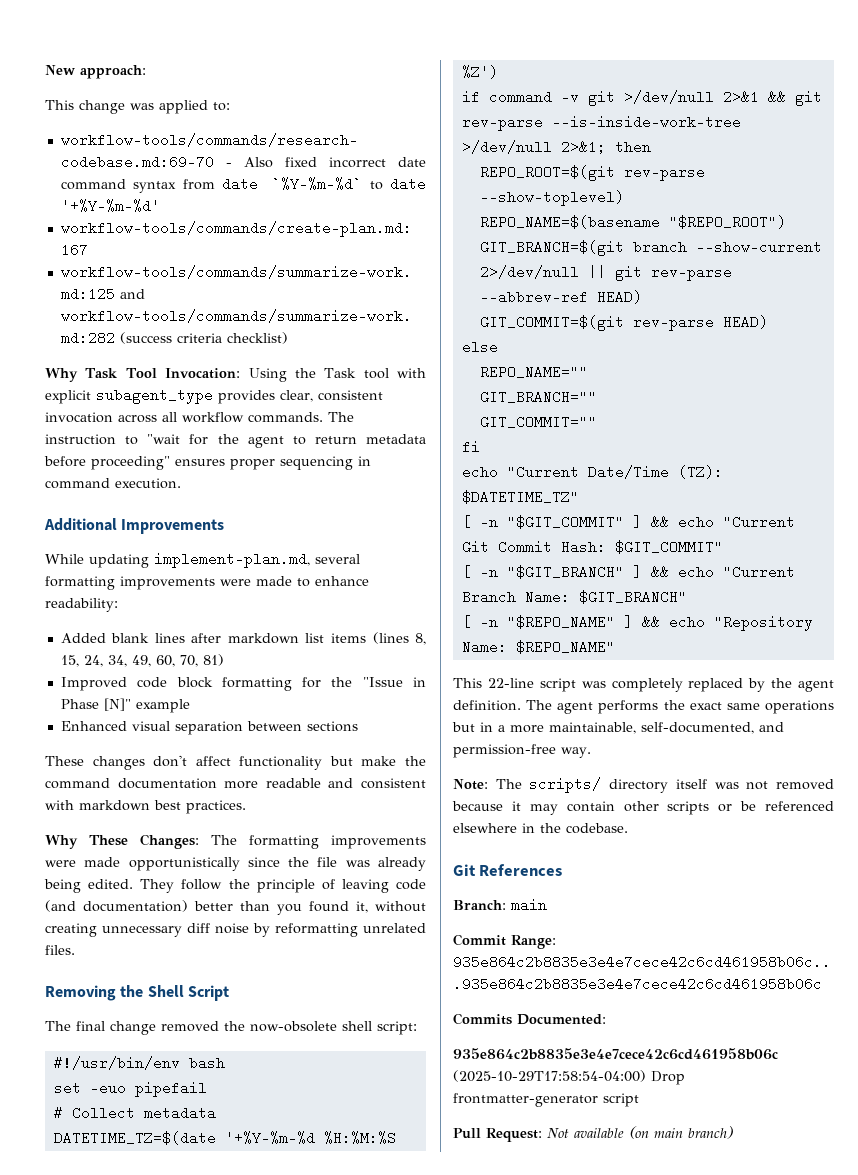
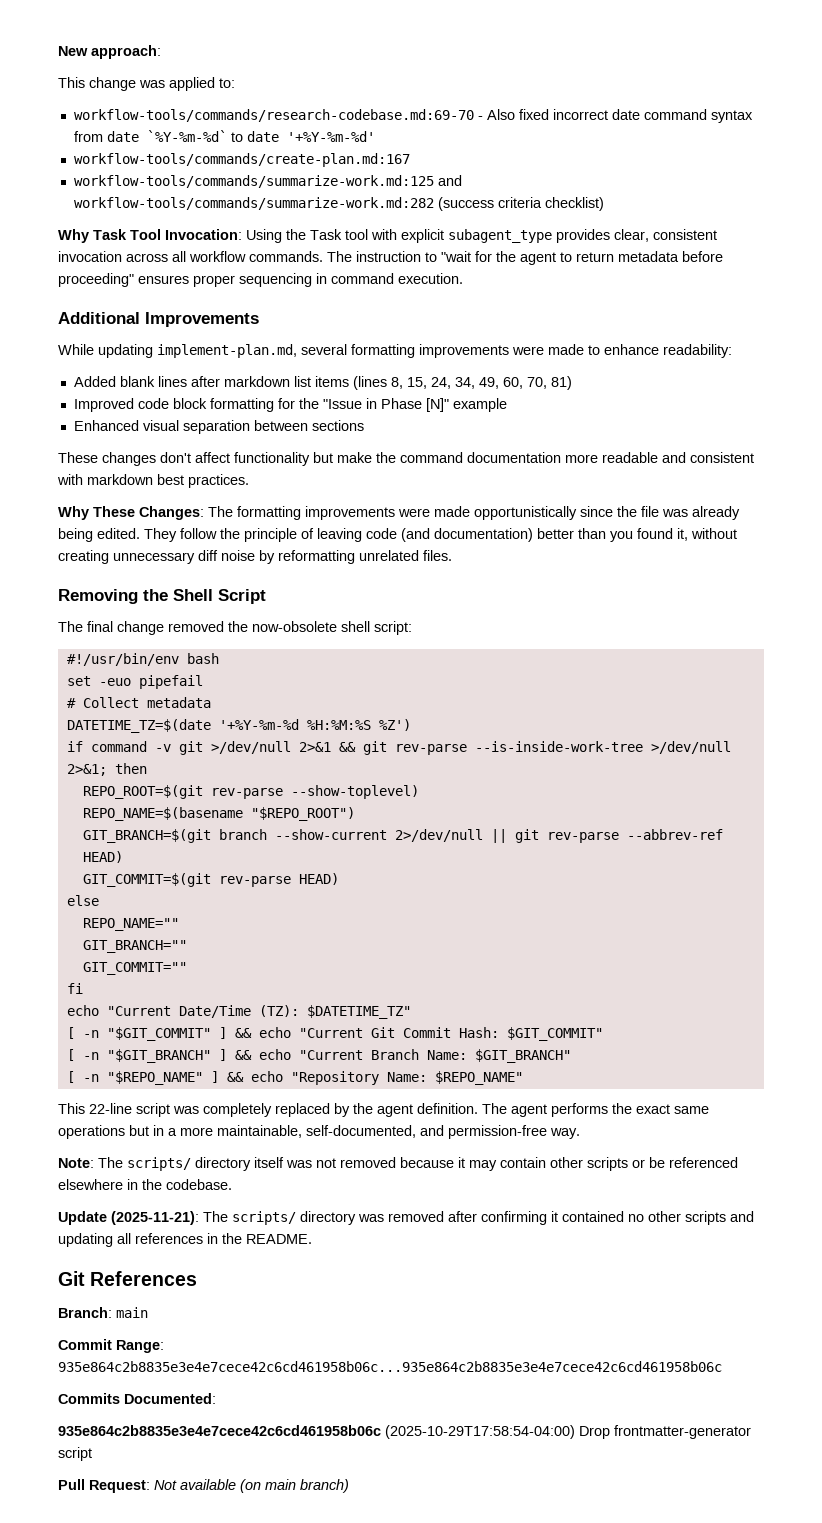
(628, 828) none -> [58,1211,754,1225] [58,1233,312,1247] // Update (2025-11-21): The scripts/ directory was removed after confirming it contained no other scripts and updating all references in the README.

